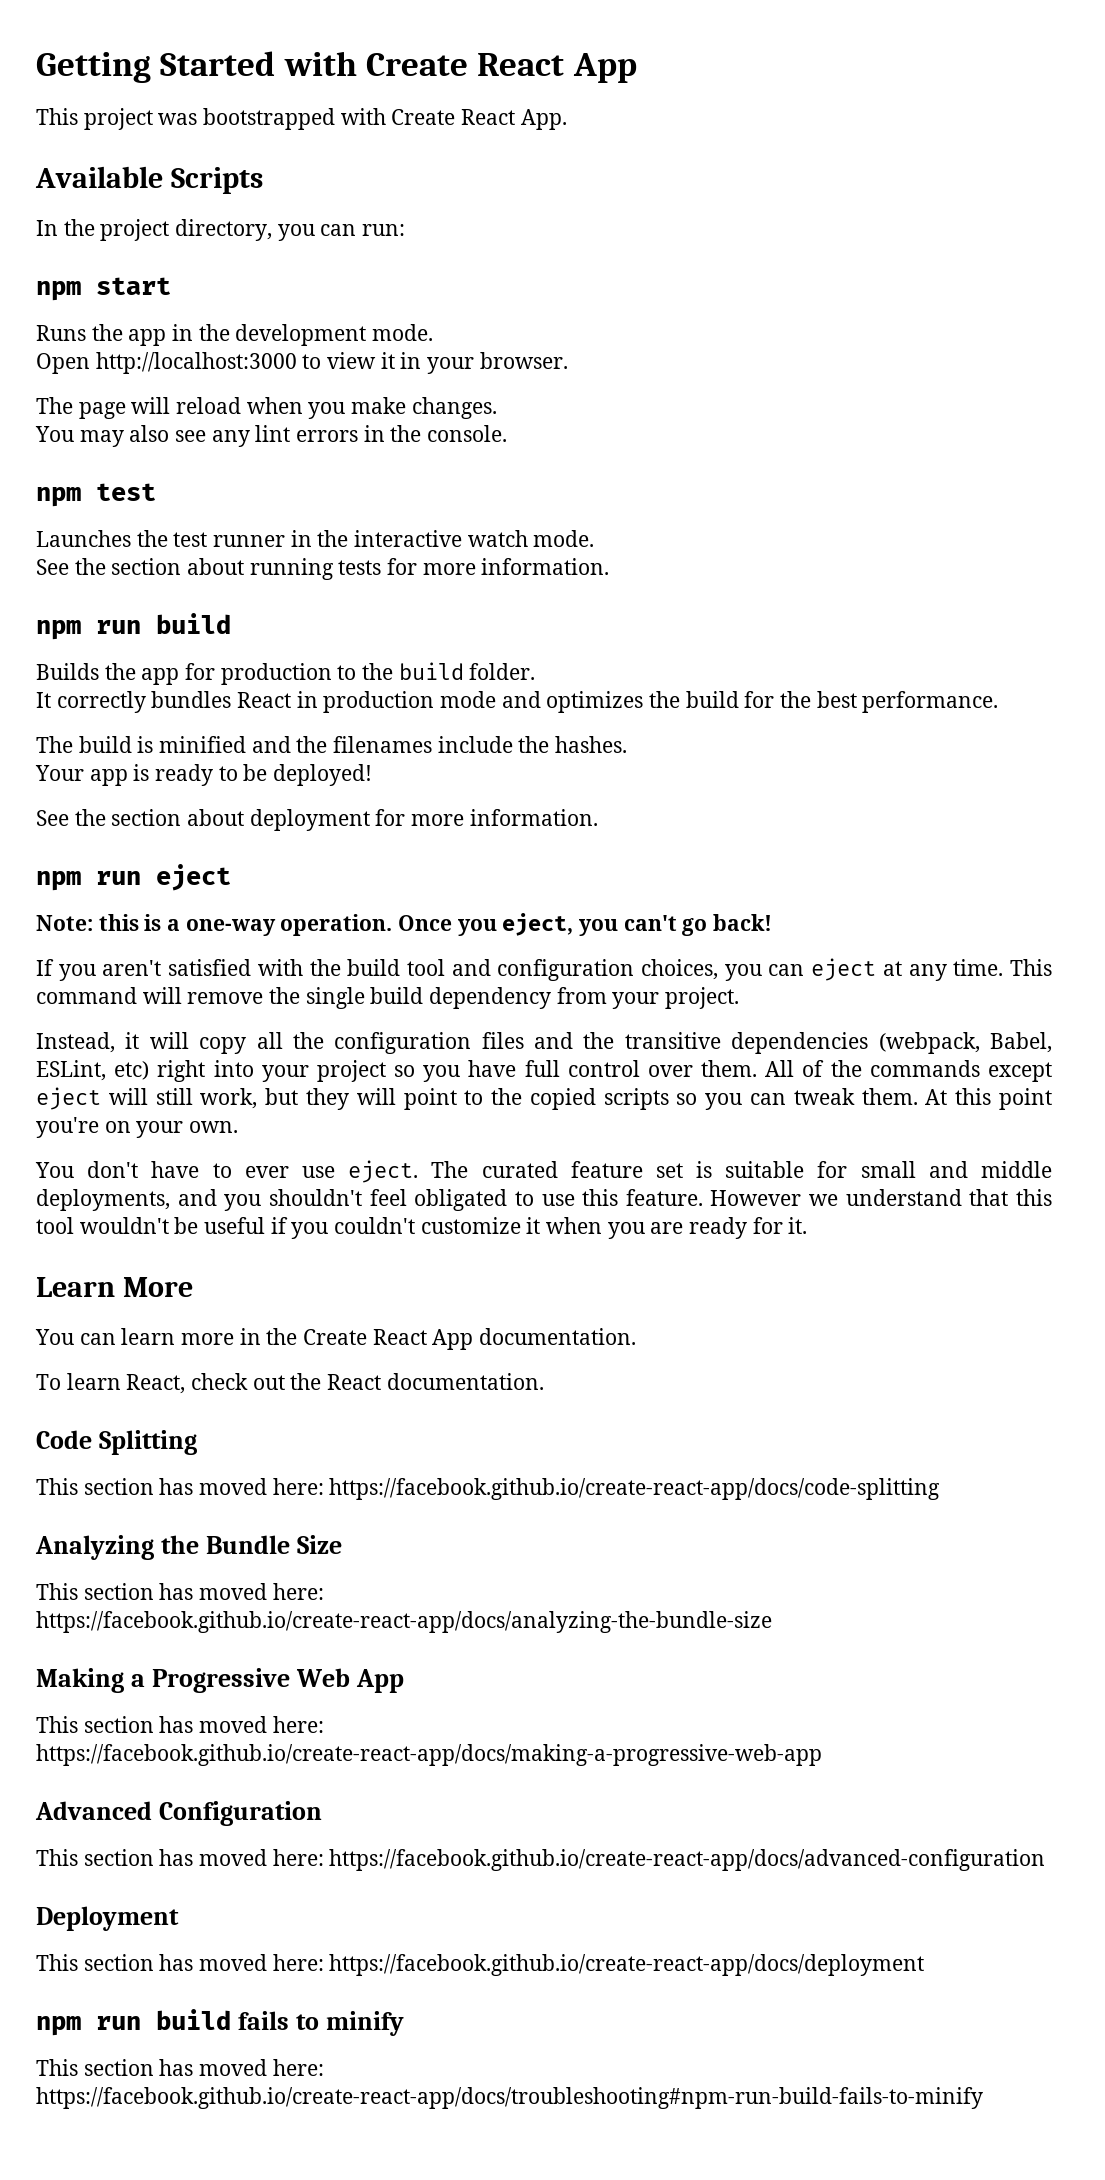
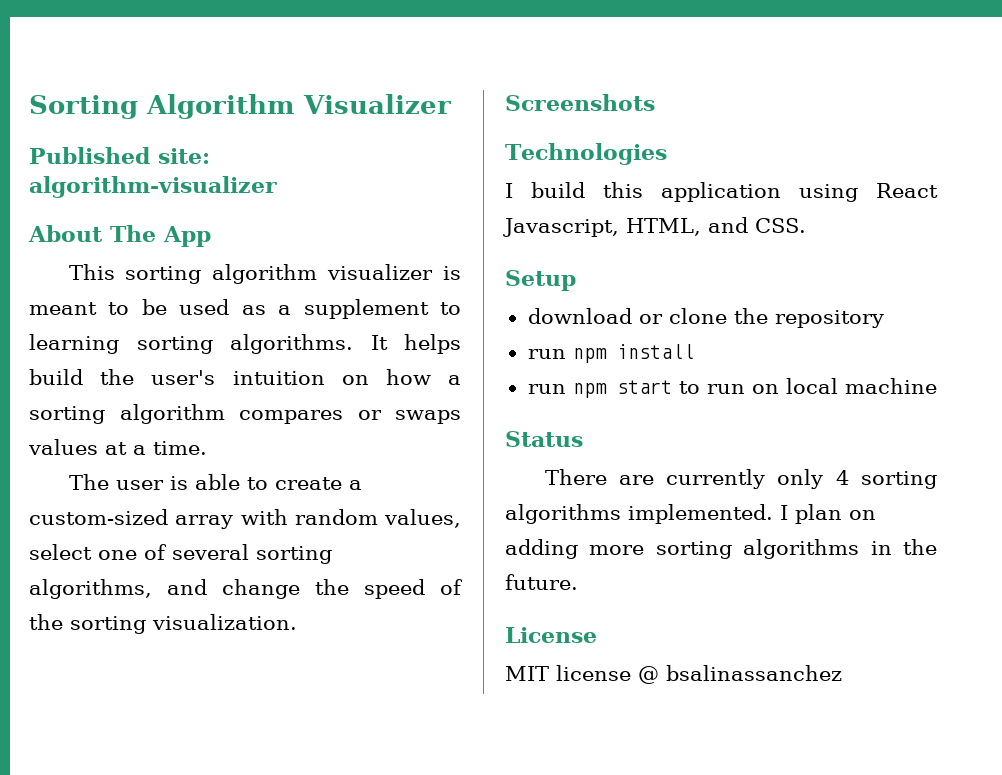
[36,51,637,83] [36,108,567,130] [35,166,264,194] [36,219,406,241] [36,277,171,301] [36,324,434,346] [36,352,568,374] [36,397,497,419] [35,425,508,447] [36,483,156,507] [36,530,595,547] [36,558,610,580] [36,613,231,640] [36,662,536,685] [36,691,999,713] [36,736,628,753] [35,764,373,786] [36,809,598,831] [36,864,231,891] [36,913,773,936] [36,958,1053,981] [36,987,740,1009] [36,1032,1052,1054] [36,1060,1052,1082] [36,1087,1052,1110] [36,1117,239,1138] [35,1160,1052,1183] [36,1189,1052,1211] [36,1217,808,1239] [36,1277,194,1297] [35,1328,637,1350] [36,1373,544,1394] [36,1430,198,1455] [36,1478,941,1500] [35,1535,343,1560] [36,1583,324,1600] [36,1611,772,1633] [36,1668,405,1693] [36,1716,324,1733] [36,1744,822,1766] [35,1801,323,1826] [36,1849,1046,1871] [36,1906,179,1931] [36,1954,925,1976] [36,2009,405,2036] [36,2059,324,2076] [36,2087,983,2109] Getting Started with Create React App // This project was bootstrapped with Create React App. // Available Scripts // In the project directory, you can run: // npm start // Runs the app in the development mode. // Open http://localhost:3000 to view it in your browser. // The page will reload when you make changes. // You may also see any lint errors in the console. // npm test // Launches the test runner in the interactive watch mode. // See the section about running tests for more information. // npm run build // Builds the app for production to the build folder. // It correctly bundles React in production mode and optimizes the build for the best performance. // The build is minified and the filenames include the hashes. // Your app is ready to be deployed! // See the section about deployment for more information. // npm run eject // Note: this is a one-way operation. Once you eject, you can't go back! // If you aren't satisfied with the build tool and configuration choices, you can eject at any time. This command will remove the single build dependency from your project. // Instead, it will copy all the configuration files and the transitive dependencies (webpack, Babel, ESLint, etc) right into your project so you have full control over them. All of the commands except eject will still work, but they will point to the copied scripts so you can tweak them. At this point you're on your own. // You don't have to ever use eject. The curated feature set is suitable for small and middle deployments, and you shouldn't feel obligated to use this feature. However we understand that this tool wouldn't be useful if you couldn't customize it when you are ready for it. // Learn More // You can learn more in the Create React App documentation. // To learn React, check out the React documentation. // Code Splitting // This section has moved here: https://facebook.github.io/create-react-app/docs/code-splitting // Analyzing the Bundle Size // This section has moved here: https://facebook.github.io/create-react-app/docs/analyzing-the-bundle-size // Making a Progressive Web App // This section has moved here: https://facebook.github.io/create-react-app/docs/making-a-progressive-web-app // Advanced Configuration // This section has moved here: https://facebook.github.io/create-react-app/docs/advanced-configuration // Deployment // This section has moved here: https://facebook.github.io/create-react-app/docs/deployment // npm run build fails to minify // This section has moved here: https://facebook.github.io/create-react-app/docs/troubleshooting#npm-run-build-fails-to-minify -> [29,94,451,119] [29,147,210,164] [29,176,277,198] [28,225,211,247] [68,264,461,284] [29,299,461,319] [29,334,461,354] [29,369,462,385] [29,404,461,424] [28,439,207,455] [68,474,362,490] [29,509,461,529] [29,544,332,564] [29,579,463,599] [29,614,297,634] [505,94,655,111] [505,143,667,165] [505,182,938,202] [503,217,806,237] [505,270,576,291] [527,308,884,328] [527,344,694,363] [527,378,937,398] [505,431,583,447] [544,469,937,489] [505,504,876,524] [505,539,937,559] [505,574,578,590] [505,627,597,643] [505,665,842,684] Sorting Algorithm Visualizer // Published site: algorithm-visualizer // About The App // This sorting algorithm visualizer is meant to be used as a supplement to learning sorting algorithms. It helps build the user's intuition on how a sorting algorithm compares or swaps values at a time. // The user is able to create a custom-sized array with random values, select one of several sorting algorithms, and change the speed of the sorting visualization. // Screenshots // Technologies // I build this application using React Javascript, HTML, and CSS. // Setup // download or clone the repository // run npm install // run npm start to run on local machine // Status // There are currently only 4 sorting algorithms implemented. I plan on adding more sorting algorithms in the future. // License // MIT license @ bsalinassanchez

